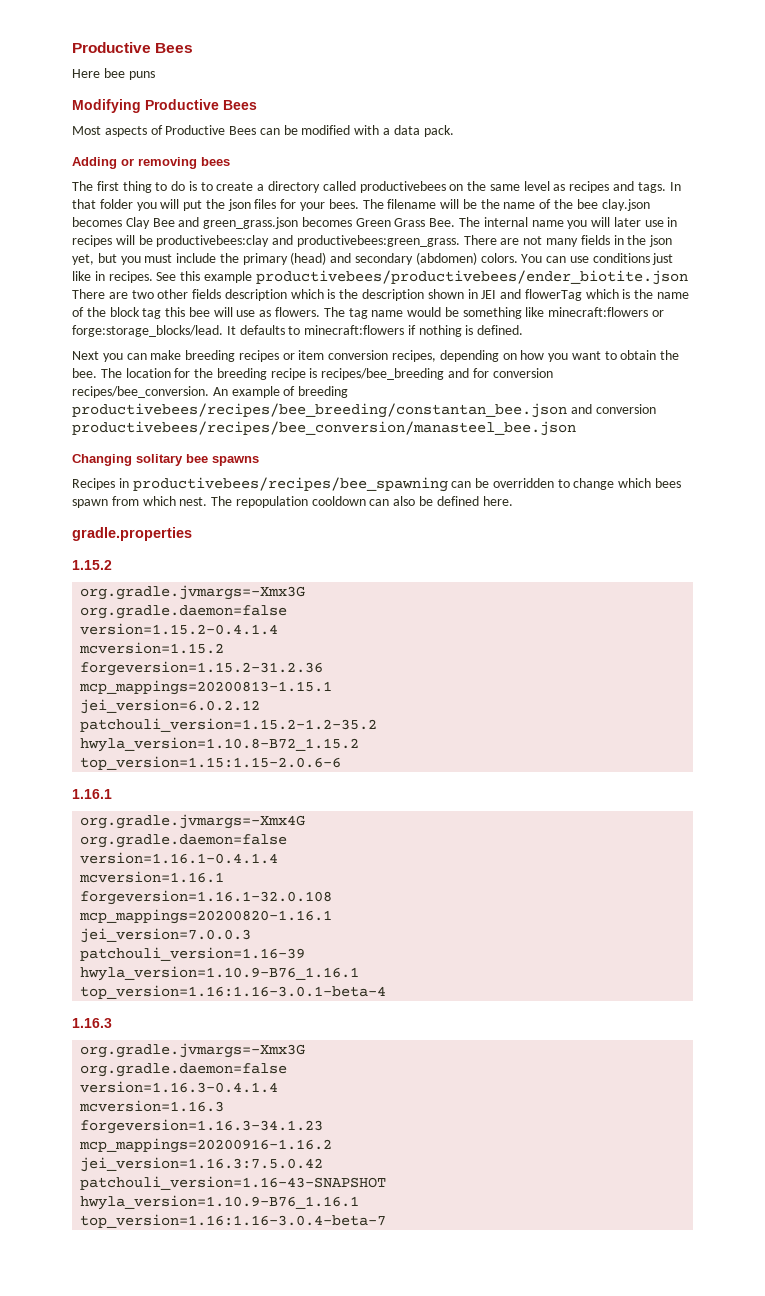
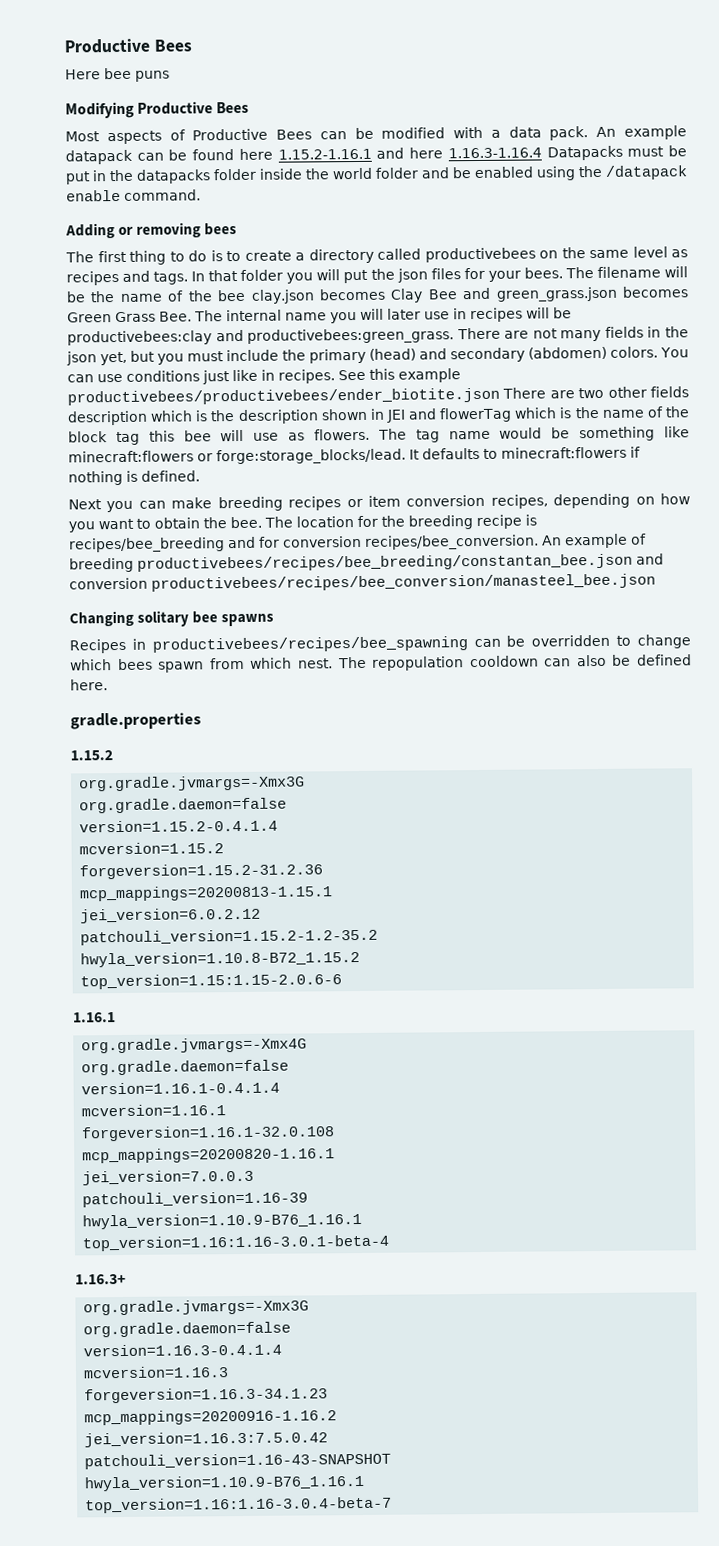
(454, 131) none -> [596,125,687,140] [65,145,688,165] [65,165,688,185] [66,189,201,202] An example datapack can be found here 1.15.2-1.16.1 and here 1.16.3-1.16.4 Datapacks must be put in the datapacks folder inside the world folder and be enabled using the /datapack enable command.
[72,1018,112,1028] 1.16.3 -> [75,1273,126,1285] 1.16.3+

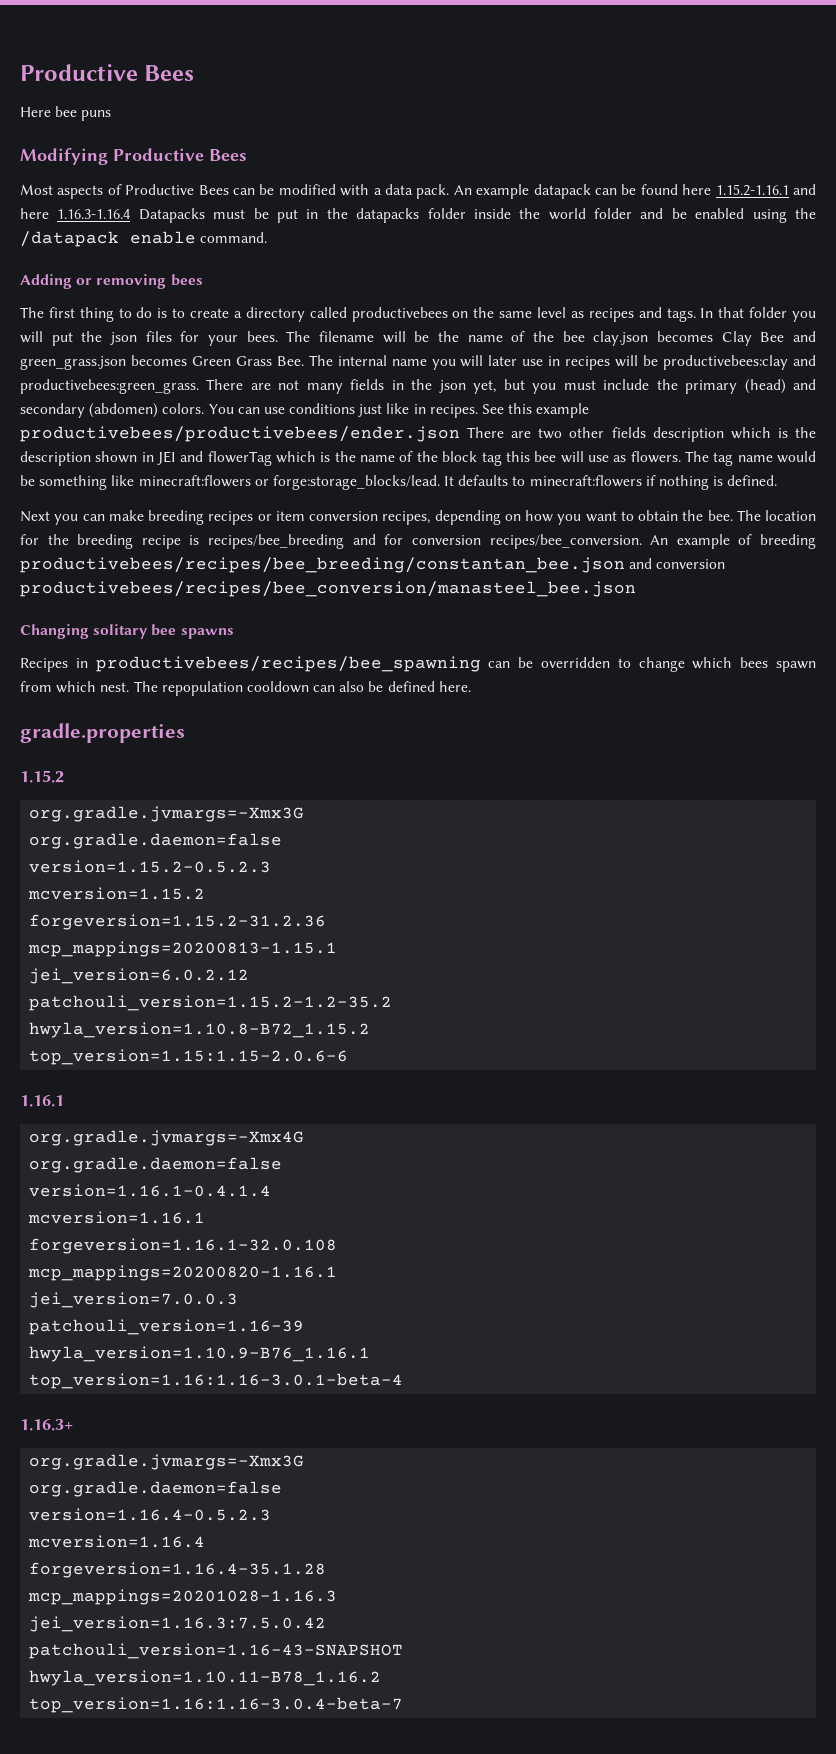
[67,387,500,406] productivebees/productivebees/ender_biotite.json -> [20,426,460,442] productivebees/productivebees/ender.json
[79,819,279,833] version=1.15.2-0.4.1.4 -> [29,860,272,873] version=1.15.2-0.5.2.3
[83,1343,283,1357] [83,1366,230,1379] [84,1387,329,1404] [84,1409,338,1426] version=1.16.3-0.4.1.4 // mcversion=1.16.3 // forgeversion=1.16.3-34.1.23 // mcp_mappings=20200916-1.16.2 -> [29,1508,272,1521] [28,1535,206,1548] [29,1562,327,1578] [28,1589,338,1605] version=1.16.4-0.5.2.3 // mcversion=1.16.4 // forgeversion=1.16.4-35.1.28 // mcp_mappings=20201028-1.16.3
[84,1474,365,1492] hwyla_version=1.10.9-B76_1.16.1 -> [29,1670,382,1686] hwyla_version=1.10.11-B78_1.16.2

